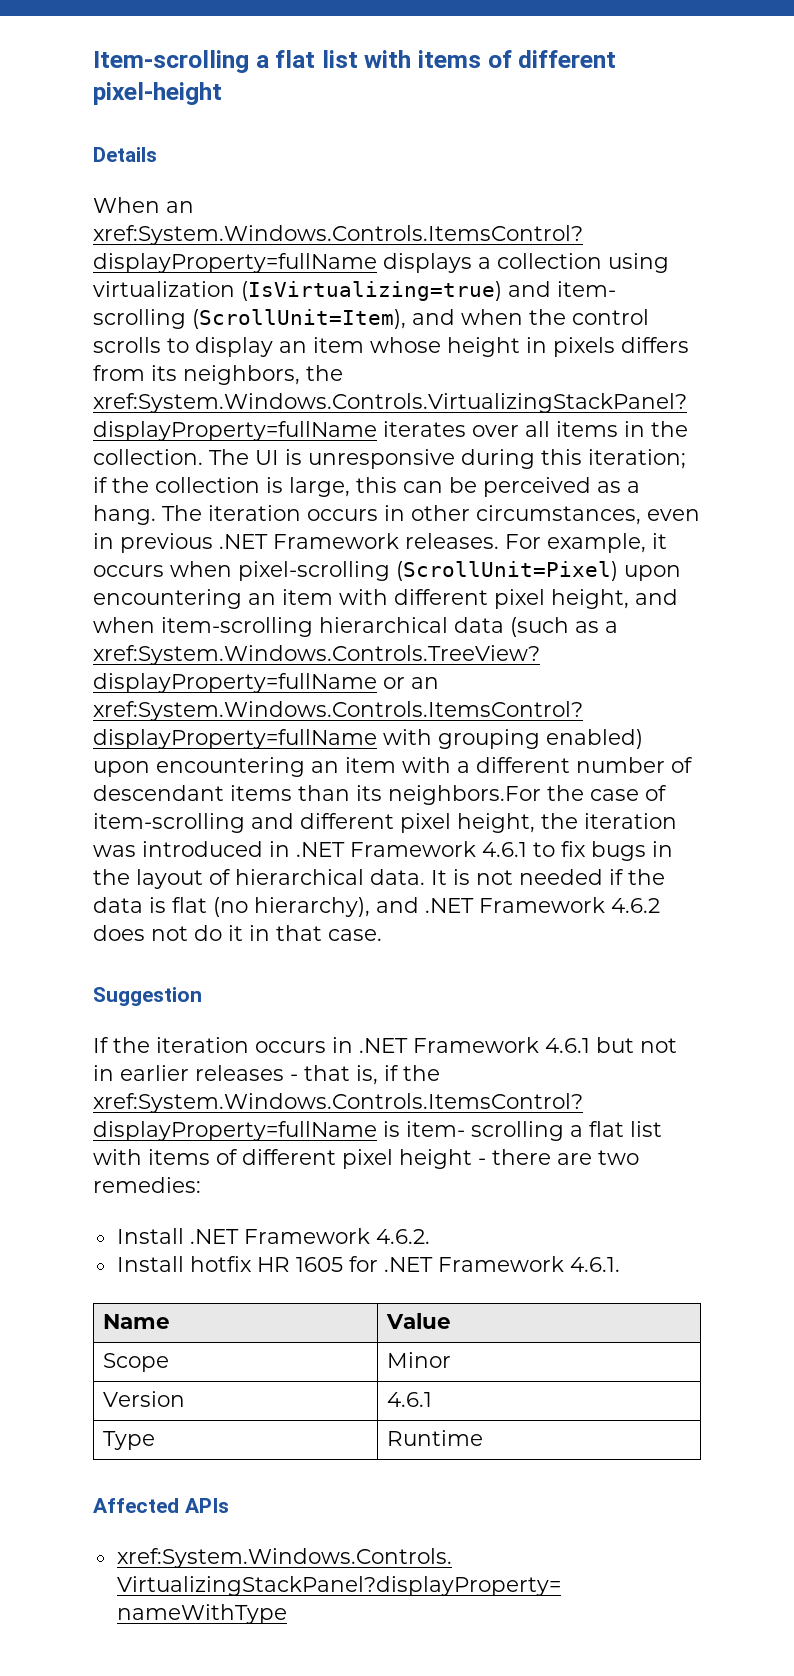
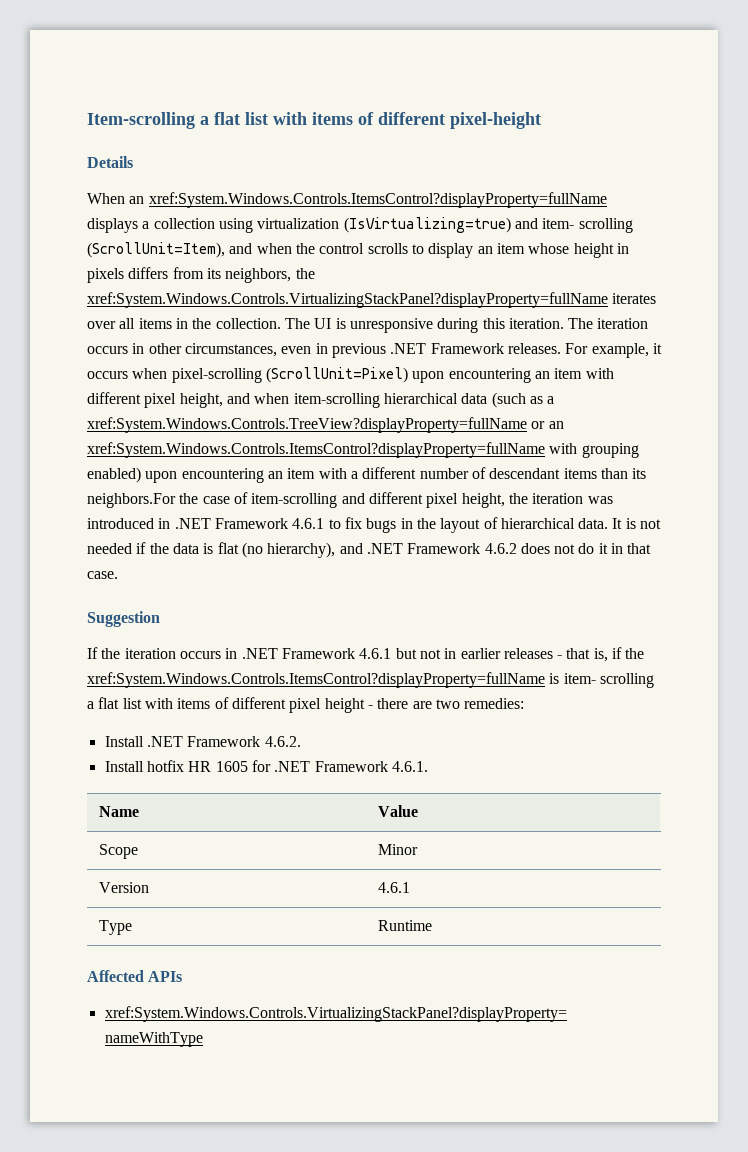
[588,449,686,469] [93,477,640,497] [93,505,156,525] iteration; if the collection is large, this can be perceived as a hang. -> [508,318,564,329] iteration.

